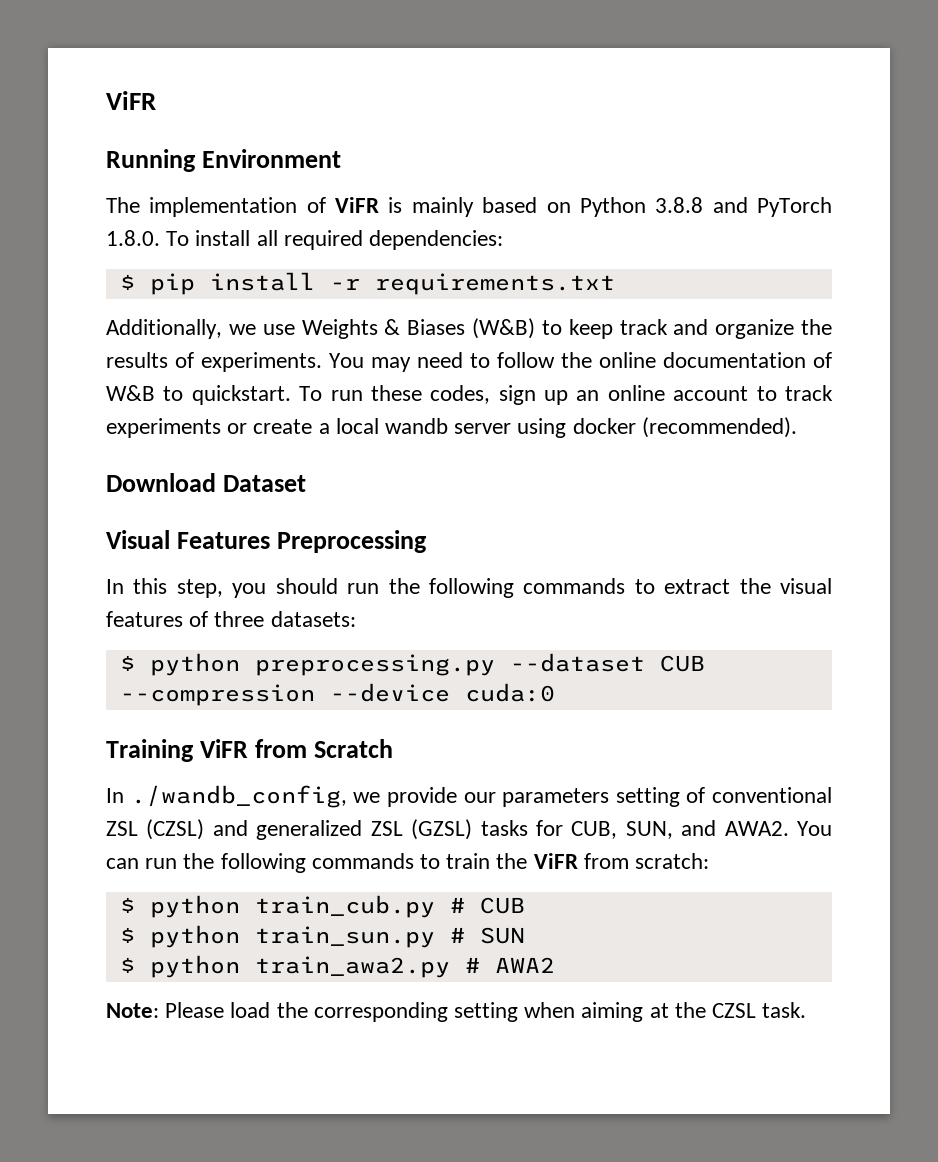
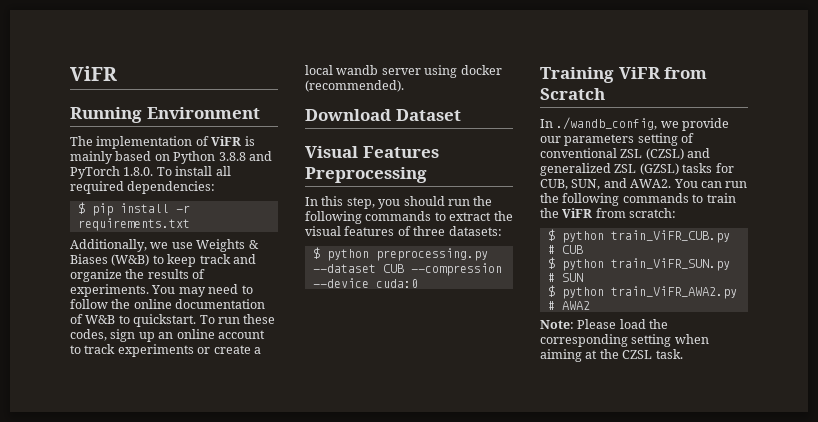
[254,895,435,918] train_cub.py -> [610,230,730,243] train_ViFR_CUB.py
[254,926,435,948] train_sun.py -> [610,258,730,271] train_ViFR_SUN.py
[254,956,450,978] train_awa2.py -> [610,286,737,299] train_ViFR_AWA2.py

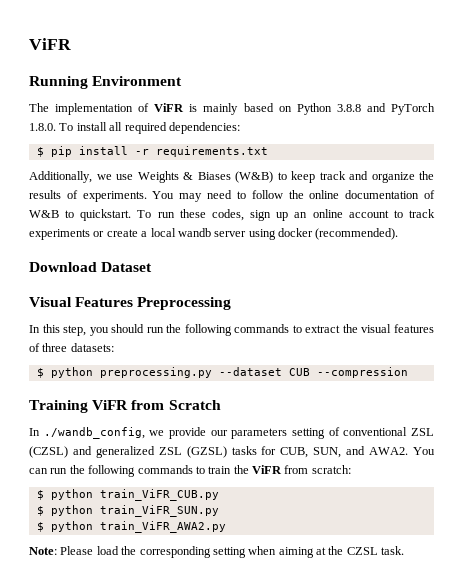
[312,278,418,288] --device cuda:0 -> (408, 372) none
[547,245,583,254] # CUB -> (219, 495) none
[547,273,583,282] # SUN -> (219, 511) none
[547,301,590,310] # AWA2 -> (226, 527) none

